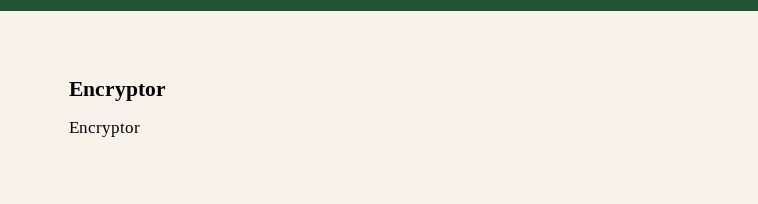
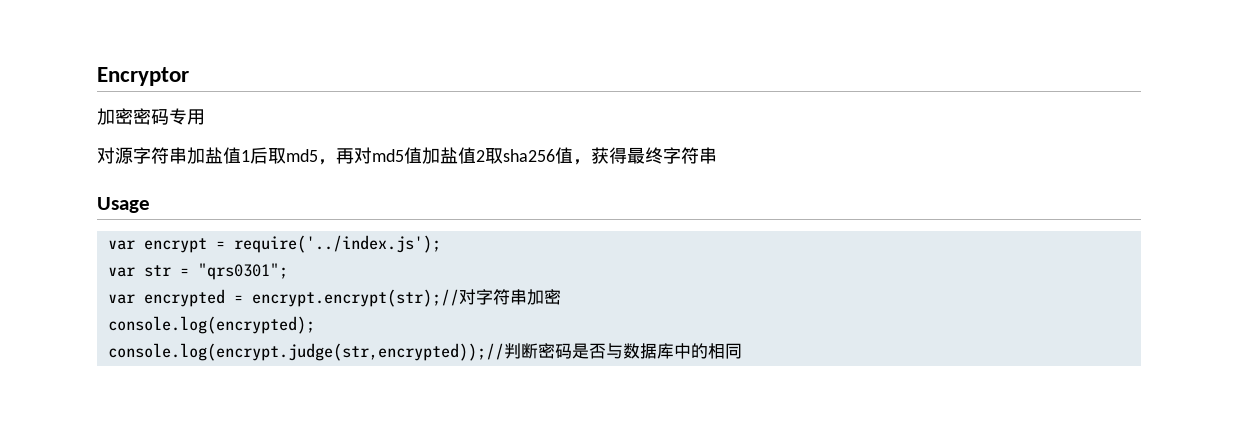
[69,122,140,137] Encryptor -> [97,108,205,125] [97,147,717,165] [97,197,150,213] [107,235,441,253] [107,263,288,280] [107,289,561,307] [107,316,315,334] [107,343,742,361] 加密密码专用 // 对源字符串加盐值1后取md5，再对md5值加盐值2取sha256值，获得最终字符串 // Usage // var encrypt = require('../index.js'); // var str = "qrs0301"; // var encrypted = encrypt.encrypt(str);//对字符串加密 // console.log(encrypted); // console.log(encrypt.judge(str,encrypted));//判断密码是否与数据库中的相同

